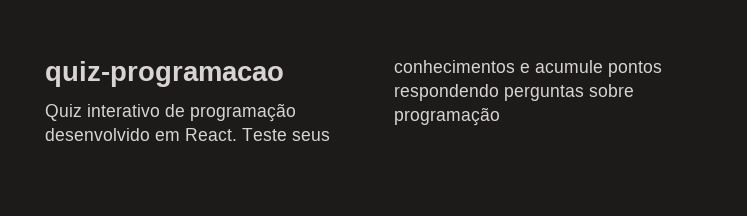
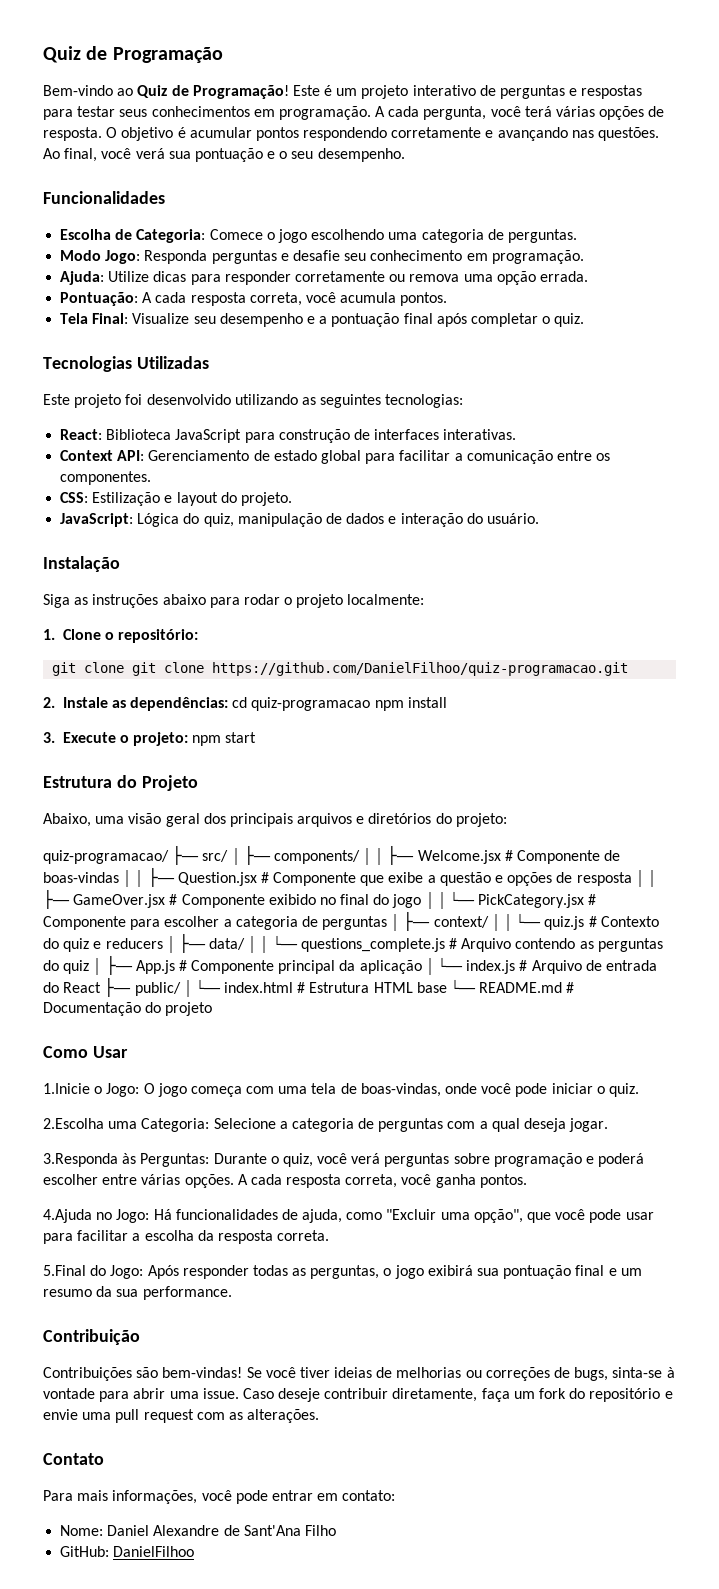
[45,61,284,87] [45,103,296,122] [45,128,330,141] [394,60,662,77] [394,84,634,101] [394,107,500,126] quiz-programacao // Quiz interativo de programação desenvolvido em React. Teste seus conhecimentos e acumule pontos respondendo perguntas sobre programação -> [43,46,223,63] [43,85,643,99] [43,106,665,120] [43,127,660,141] [43,148,405,162] [43,191,165,204] [60,229,577,243] [60,250,584,264] [60,271,588,285] [60,292,448,306] [60,313,585,327] [43,356,209,372] [43,394,464,408] [60,429,517,443] [60,450,611,464] [60,471,152,485] [60,492,292,506] [60,513,539,527] [43,556,120,572] [43,594,425,608] [43,629,199,643] [52,662,629,676] [43,697,447,711] [43,732,257,746] [43,775,198,791] [43,813,507,827] [43,845,621,865] [43,867,656,887] [43,889,597,909] [43,911,659,931] [43,933,663,953] [43,955,657,975] [43,977,575,997] [43,1002,213,1016] [43,1046,128,1058] [43,1083,639,1097] [43,1118,609,1132] [43,1153,645,1167] [43,1174,527,1188] [43,1209,654,1223] [43,1230,330,1244] [43,1265,642,1279] [43,1286,232,1300] [43,1329,140,1345] [43,1367,675,1381] [43,1388,673,1402] [43,1409,320,1423] [43,1453,104,1465] [43,1490,396,1504] [60,1525,336,1536] [60,1546,195,1557] Quiz de Programação // Bem-vindo ao Quiz de Programação! Este é um projeto interativo de perguntas e respostas para testar seus conhecimentos em programação. A cada pergunta, você terá várias opções de resposta. O objetivo é acumular pontos respondendo corretamente e avançando nas questões. Ao final, você verá sua pontuação e o seu desempenho. // Funcionalidades // Escolha de Categoria: Comece o jogo escolhendo uma categoria de perguntas. // Modo Jogo: Responda perguntas e desafie seu conhecimento em programação. // Ajuda: Utilize dicas para responder corretamente ou remova uma opção errada. // Pontuação: A cada resposta correta, você acumula pontos. // Tela Final: Visualize seu desempenho e a pontuação final após completar o quiz. // Tecnologias Utilizadas // Este projeto foi desenvolvido utilizando as seguintes tecnologias: // React: Biblioteca JavaScript para construção de interfaces interativas. // Context API: Gerenciamento de estado global para facilitar a comunicação entre os componentes. // CSS: Estilização e layout do projeto. // JavaScript: Lógica do quiz, manipulação de dados e interação do usuário. // Instalação // Siga as instruções abaixo para rodar o projeto localmente: // 1. Clone o repositório: // git clone git clone https://github.com/DanielFilhoo/quiz-programacao.git // 2. Instale as dependências: cd quiz-programacao npm install // 3. Execute o projeto: npm start // Estrutura do Projeto // Abaixo, uma visão geral dos principais arquivos e diretórios do projeto: // quiz-programacao/ ├── src/ │ ├── components/ │ │ ├── Welcome.jsx # Componente de boas-vindas │ │ ├── Question.jsx # Componente que exibe a questão e opções de resposta │ │ ├── GameOver.jsx # Componente exibido no final do jogo │ │ └── PickCategory.jsx # Componente para escolher a categoria de perguntas │ ├── context/ │ │ └── quiz.js # Contexto do quiz e reducers │ ├── data/ │ │ └── questions_complete.js # Arquivo contendo as perguntas do quiz │ ├── App.js # Componente principal da aplicação │ └── index.js # Arquivo de entrada do React ├── public/ │ └── index.html # Estrutura HTML base └── README.md # Documentação do projeto // Como Usar // 1.Inicie o Jogo: O jogo começa com uma tela de boas-vindas, onde você pode iniciar o quiz. // 2.Escolha uma Categoria: Selecione a categoria de perguntas com a qual deseja jogar. // 3.Responda às Perguntas: Durante o quiz, você verá perguntas sobre programação e poderá escolher entre várias opções. A cada resposta correta, você ganha pontos. // 4.Ajuda no Jogo: Há funcionalidades de ajuda, como "Excluir uma opção", que você pode usar para facilitar a escolha da resposta correta. // 5.Final do Jogo: Após responder todas as perguntas, o jogo exibirá sua pontuação final e um resumo da sua performance. // Contribuição // Contribuições são bem-vindas! Se você tiver ideias de melhorias ou correções de bugs, sinta-se à vontade para abrir uma issue. Caso deseje contribuir diretamente, faça um fork do repositório e envie uma pull request com as alterações. // Contato // Para mais informações, você pode entrar em contato: // Nome: Daniel Alexandre de Sant'Ana Filho // GitHub: DanielFilhoo

